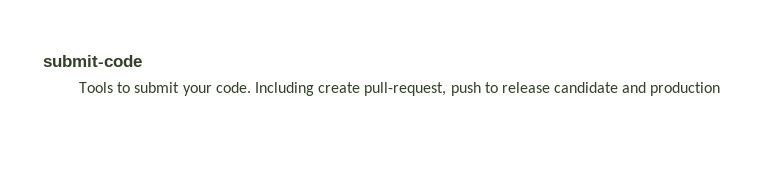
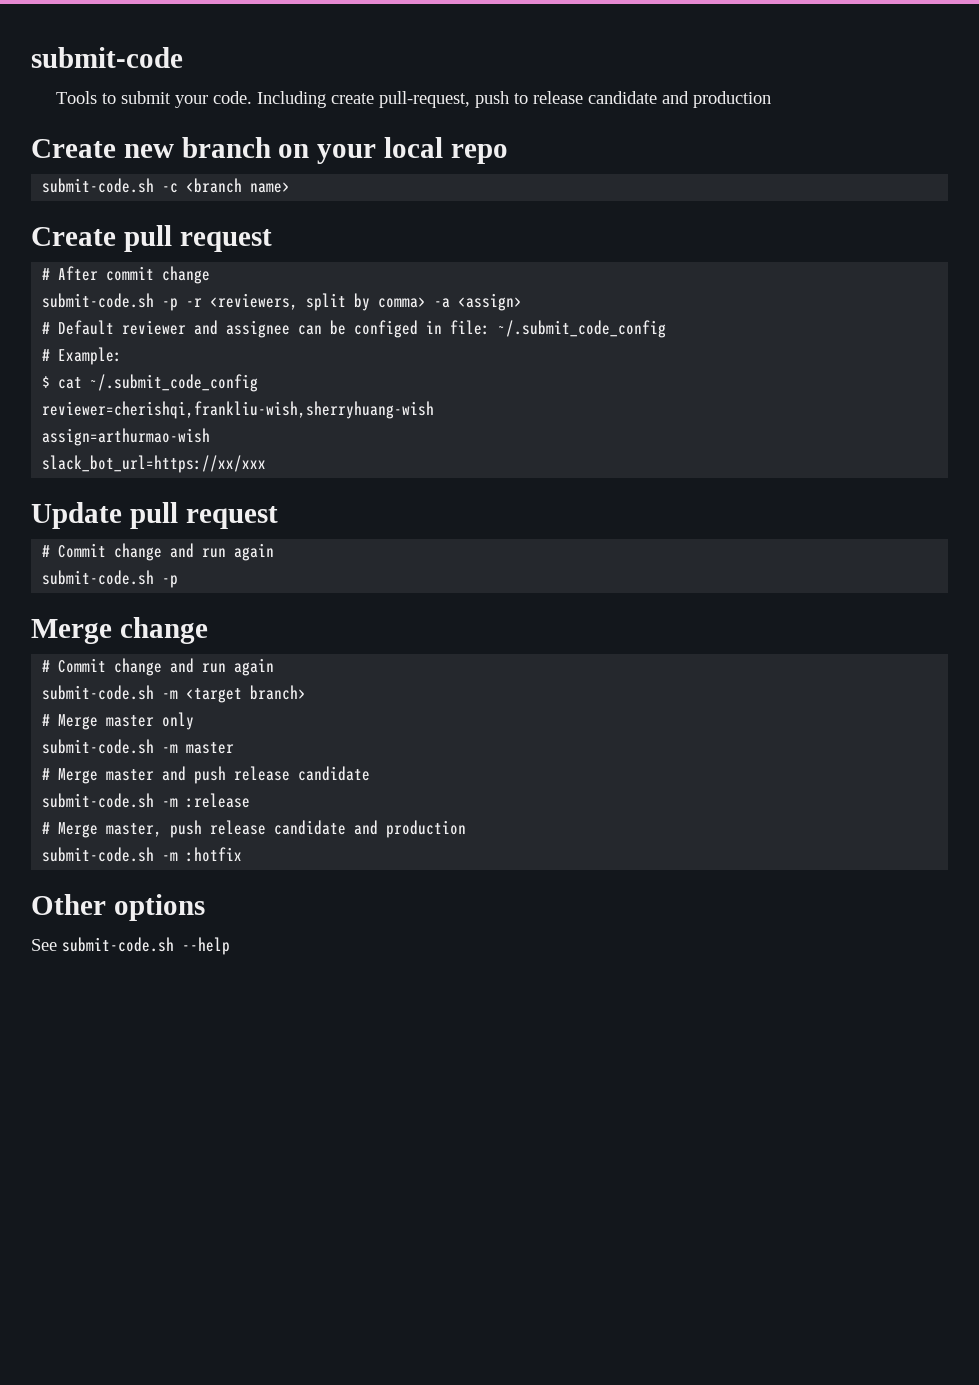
(721, 89) none -> [31,137,508,164] [42,178,291,193] [31,225,272,252] [42,266,211,284] [42,293,523,311] [42,320,667,338] [42,347,123,365] [42,374,259,392] [42,401,435,419] [42,428,211,446] [42,455,267,473] [31,502,278,529] [42,543,275,561] [42,570,179,588] [31,617,208,644] [42,658,275,676] [42,685,307,703] [42,712,195,730] [42,739,235,754] [42,766,371,784] [42,793,251,808] [42,820,467,838] [42,847,243,862] [31,894,205,921] [31,937,230,955] // Create new branch on your local repo // submit-code.sh -c <branch name> // Create pull request // # After commit change // submit-code.sh -p -r <reviewers, split by comma> -a <assign> // # Default reviewer and assignee can be configed in file: ~/.submit_code_config // # Example: // $ cat ~/.submit_code_config // reviewer=cherishqi,frankliu-wish,sherryhuang-wish // assign=arthurmao-wish // slack_bot_url=https://xx/xxx // Update pull request // # Commit change and run again // submit-code.sh -p // Merge change // # Commit change and run again // submit-code.sh -m <target branch> // # Merge master only // submit-code.sh -m master // # Merge master and push release candidate // submit-code.sh -m :release // # Merge master, push release candidate and production // submit-code.sh -m :hotfix // Other options // See submit-code.sh --help

